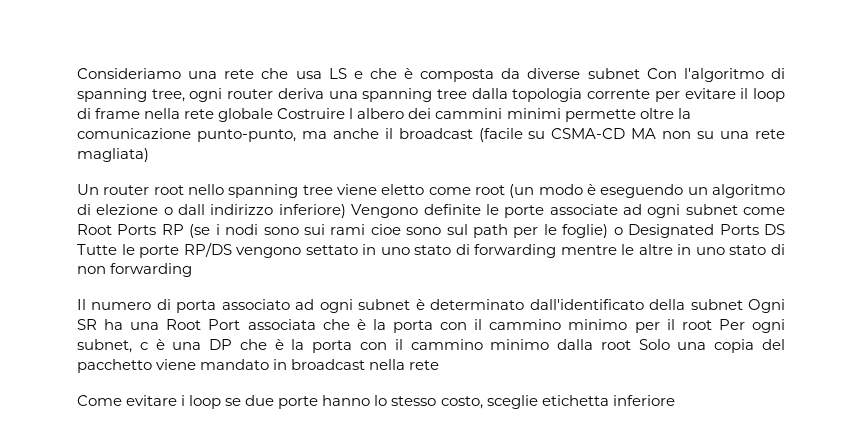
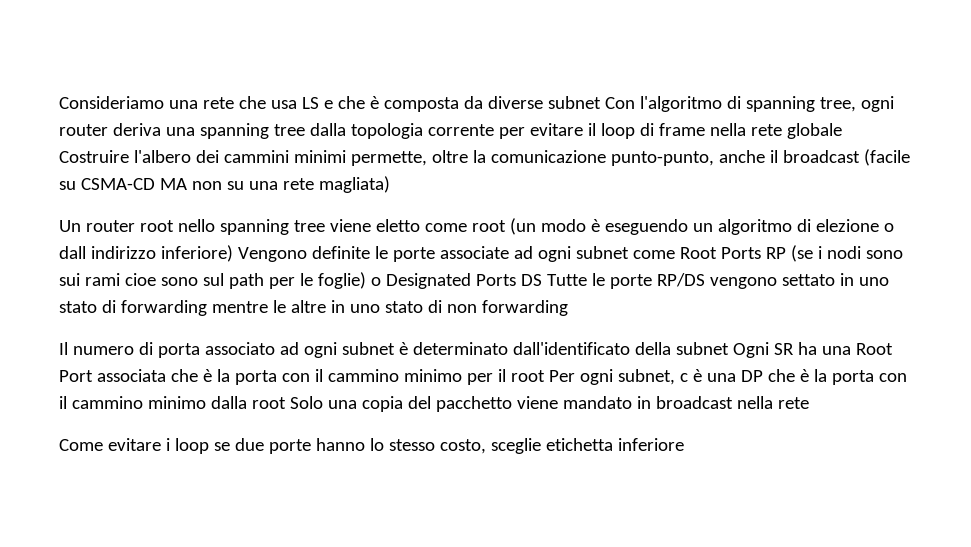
[349,108,405,119] l albero -> [133,150,191,163] l'albero
[564,109,636,122] permette -> [350,151,427,166] permette,
[301,131,327,139] ma -> (714, 158) none

